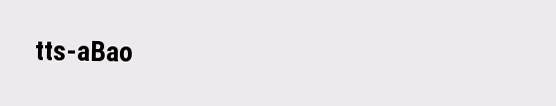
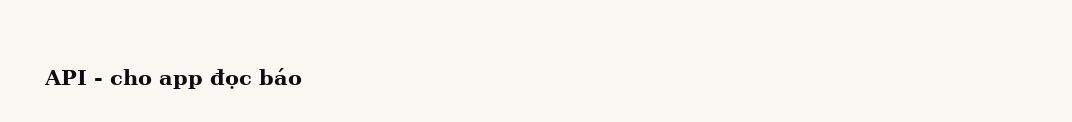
[34,40,134,62] tts-aBao -> [44,68,302,89] API - cho app đọc báo

